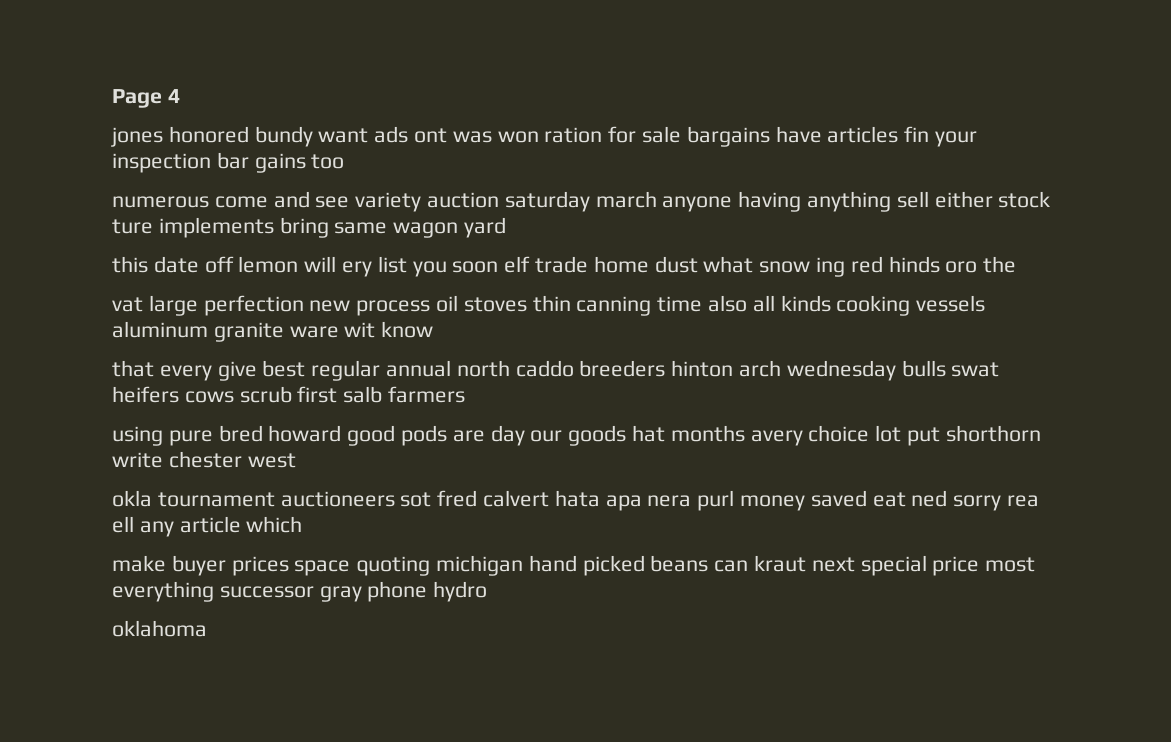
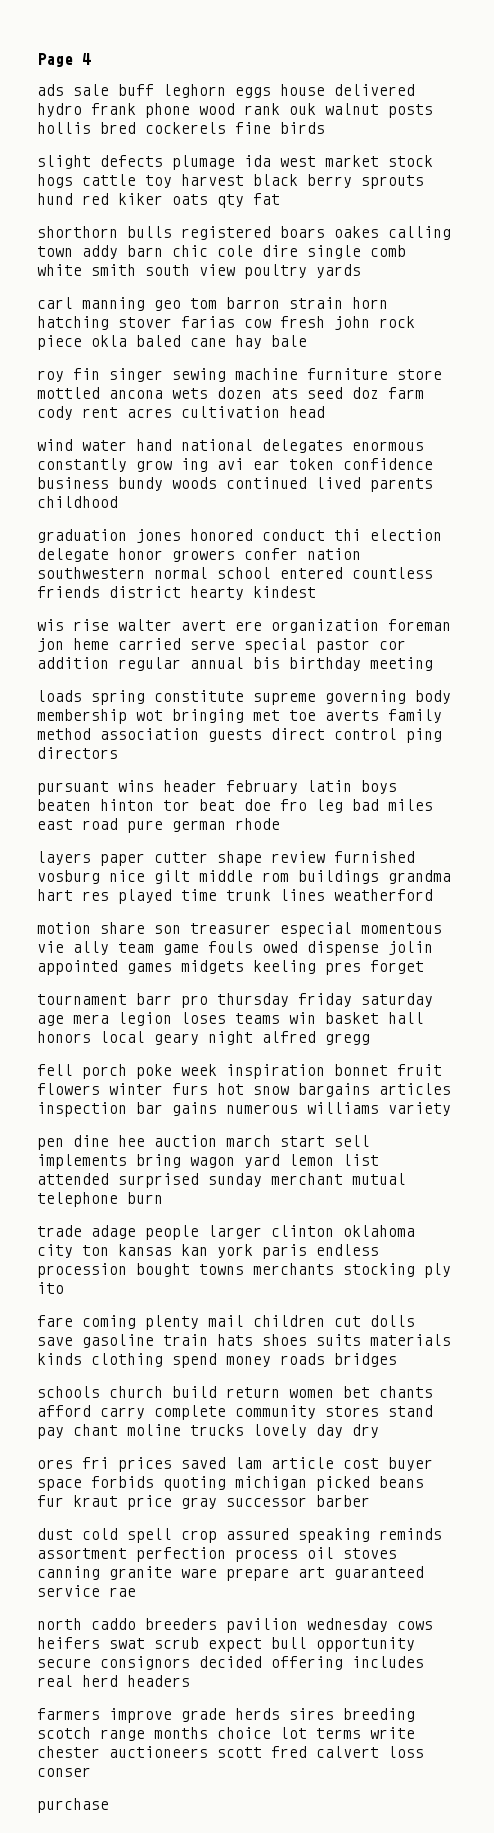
[111,126,978,147] [112,152,345,173] [112,191,1051,212] [112,219,153,234] jones honored bundy want ads ont was won ration for sale bargains have articles fin your inspection bar gains too // numerous come and see variety auction saturday march anyone having anything sell either stock ture -> [37,84,415,98] [37,103,433,118] [37,122,325,134] [37,155,433,170] [37,174,424,189] [37,193,280,208] [37,226,451,240] [37,245,406,259] [37,264,361,279] [37,297,388,311] [37,316,415,330] [37,335,307,350] [37,368,442,382] [37,387,424,399] [37,406,325,420] [37,439,424,453] [37,458,433,472] [37,477,433,492] [37,496,118,508] [37,529,442,543] [37,548,361,562] [37,567,433,579] [37,586,316,600] [37,619,451,633] [37,638,406,653] [37,657,433,671] [37,690,451,705] [37,709,442,724] [37,728,442,743] [37,747,118,759] [37,780,397,795] [37,799,433,813] [37,818,280,833] [37,851,415,866] [37,870,451,884] [37,889,433,904] [37,922,442,937] [37,941,433,956] [37,960,424,975] [37,993,433,1008] [37,1012,424,1026] [37,1031,370,1045] [37,1064,442,1079] [37,1083,451,1097] [37,1102,451,1117] [37,1135,370,1150] ads sale buff leghorn eggs house delivered hydro frank phone wood rank ouk walnut posts hollis bred cockerels fine birds // slight defects plumage ida west market stock hogs cattle toy harvest black berry sprouts hund red kiker oats qty fat // shorthorn bulls registered boars oakes calling town addy barn chic cole dire single comb white smith south view poultry yards // carl manning geo tom barron strain horn hatching stover farias cow fresh john rock piece okla baled cane hay bale // roy fin singer sewing machine furniture store mottled ancona wets dozen ats seed doz farm cody rent acres cultivation head // wind water hand national delegates enormous constantly grow ing avi ear token confidence business bundy woods continued lived parents childhood // graduation jones honored conduct thi election delegate honor growers confer nation southwestern normal school entered countless friends district hearty kindest // wis rise walter avert ere organization foreman jon heme carried serve special pastor cor addition regular annual bis birthday meeting // loads spring constitute supreme governing body membership wot bringing met toe averts family method association guests direct control ping directors // pursuant wins header february latin boys beaten hinton tor beat doe fro leg bad miles east road pure german rhode // layers paper cutter shape review furnished vosburg nice gilt middle rom buildings grandma hart res played time trunk lines weatherford // motion share son treasurer especial momentous vie ally team game fouls owed dispense jolin appointed games midgets keeling pres forget // tournament barr pro thursday friday saturday age mera legion loses teams win basket hall honors local geary night alfred gregg // fell porch poke week inspiration bonnet fruit flowers winter furs hot snow bargains articles inspection bar gains numerous williams variety // pen dine hee auction march start sell
[334,222,388,234] same -> (181, 1161) none
[112,256,1017,277] [112,295,986,316] [112,321,434,342] [112,360,1000,381] [112,386,466,403] [112,425,1041,446] [112,451,296,468] [112,490,1040,511] [112,516,303,537] [112,555,1036,576] [112,581,488,602] [112,620,207,637] // this date off lemon will ery list you soon elf trade home dust what snow ing red hinds oro the // vat large perfection new process oil stoves thin canning time also all kinds cooking vessels aluminum granite ware wit know // that every give best regular annual north caddo breeders hinton arch wednesday bulls swat heifers cows scrub first salb farmers // using pure bred howard good pods are day our goods hat months avery choice lot put shorthorn write chester west // okla tournament auctioneers sot fred calvert hata apa nera purl money saved eat ned sorry rea ell any article which // make buyer prices space quoting michigan hand picked beans can kraut next special price most everything successor gray phone hydro // oklahoma -> [289,1154,379,1166] [37,1173,406,1188] [37,1192,163,1207] [37,1225,415,1240] [37,1244,379,1259] [37,1263,451,1278] [37,1282,64,1294] [37,1315,415,1330] [37,1334,451,1348] [37,1353,397,1368] [37,1386,433,1398] [37,1405,433,1420] [37,1424,379,1439] [37,1457,433,1472] [37,1476,424,1491] [37,1495,370,1510] [37,1528,442,1543] [37,1547,397,1562] [37,1566,424,1581] [37,1585,136,1597] [37,1618,433,1633] [37,1637,415,1652] [37,1656,424,1670] [37,1675,190,1687] [37,1708,415,1723] [37,1727,415,1741] [37,1746,424,1758] [37,1767,91,1777] [37,1798,109,1813] lemon list attended surprised sunday merchant mutual telephone burn // trade adage people larger clinton oklahoma city ton kansas kan york paris endless procession bought towns merchants stocking ply ito // fare coming plenty mail children cut dolls save gasoline train hats shoes suits materials kinds clothing spend money roads bridges // schools church build return women bet chants afford carry complete community stores stand pay chant moline trucks lovely day dry // ores fri prices saved lam article cost buyer space forbids quoting michigan picked beans fur kraut price gray successor barber // dust cold spell crop assured speaking reminds assortment perfection process oil stoves canning granite ware prepare art guaranteed service rae // north caddo breeders pavilion wednesday cows heifers swat scrub expect bull opportunity secure consignors decided offering includes real herd headers // farmers improve grade herds sires breeding scotch range months choice lot terms write chester auctioneers scott fred calvert loss conser // purchase

